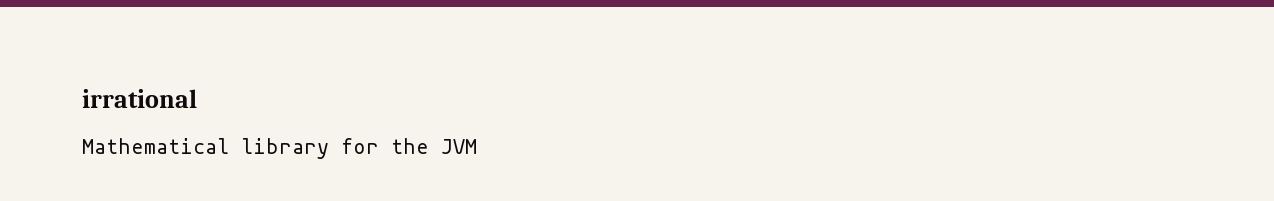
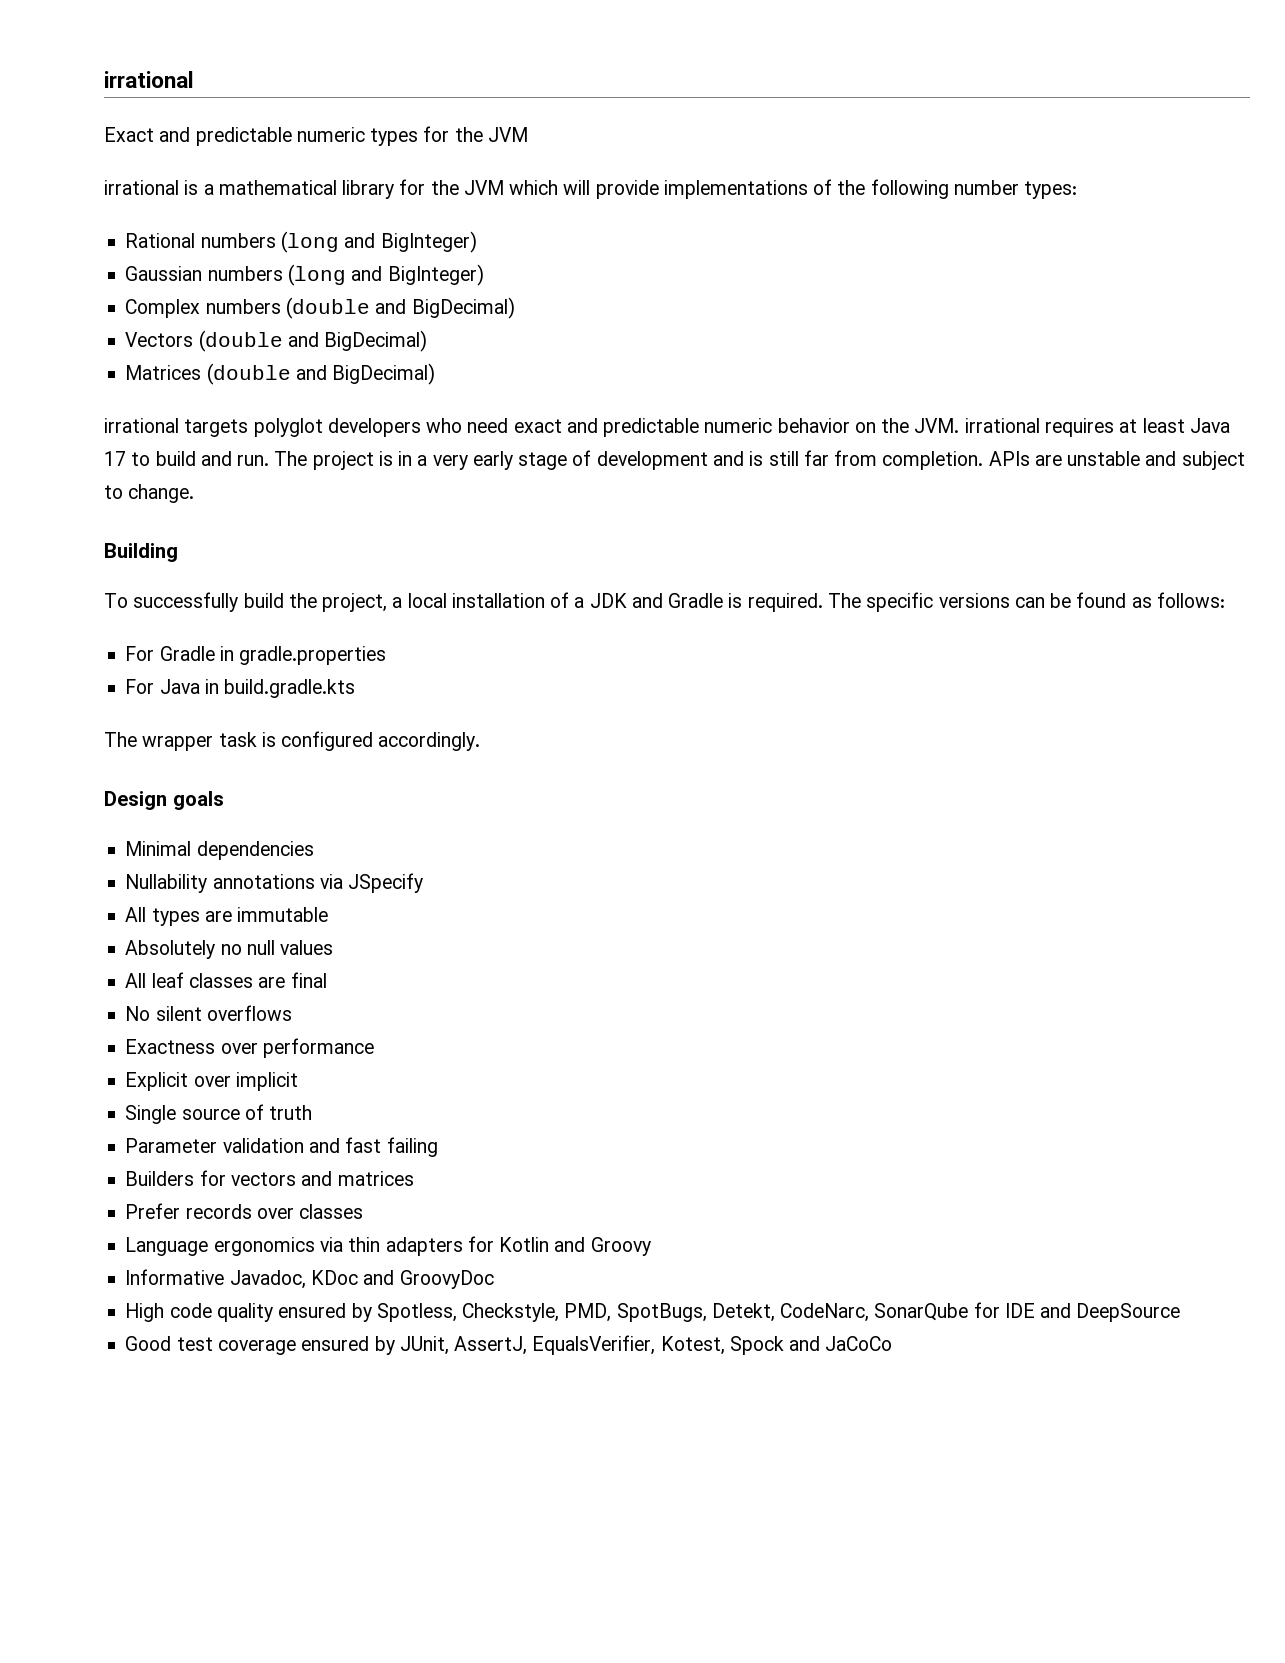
[82,138,477,159] Mathematical library for the JVM -> [104,126,528,146] [104,179,1078,199] [125,231,477,253] [125,264,484,286] [125,297,515,319] [125,330,428,352] [125,363,436,385] [104,418,1230,437] [104,450,1245,470] [104,484,195,503] [104,543,178,562] [104,592,1225,612] [125,646,387,665] [125,679,356,698] [104,731,481,751] [104,791,224,810] [125,841,314,860] [125,873,424,893] [125,907,329,926] [125,940,334,959] [125,972,327,988] [125,1005,292,1021] [125,1038,374,1058] [125,1072,298,1091] [125,1104,313,1124] [125,1137,438,1157] [125,1170,414,1186] [125,1203,364,1219] [125,1236,651,1256] [125,1269,494,1289] [125,1302,1181,1322] [125,1335,893,1355] Exact and predictable numeric types for the JVM // irrational is a mathematical library for the JVM which will provide implementations of the following number types: // Rational numbers (long and BigInteger) // Gaussian numbers (long and BigInteger) // Complex numbers (double and BigDecimal) // Vectors (double and BigDecimal) // Matrices (double and BigDecimal) // irrational targets polyglot developers who need exact and predictable numeric behavior on the JVM. irrational requires at least Java 17 to build and run. The project is in a very early stage of development and is still far from completion. APIs are unstable and subject to change. // Building // To successfully build the project, a local installation of a JDK and Gradle is required. The specific versions can be found as follows: // For Gradle in gradle.properties // For Java in build.gradle.kts // The wrapper task is configured accordingly. // Design goals // Minimal dependencies // Nullability annotations via JSpecify // All types are immutable // Absolutely no null values // All leaf classes are final // No silent overflows // Exactness over performance // Explicit over implicit // Single source of truth // Parameter validation and fast failing // Builders for vectors and matrices // Prefer records over classes // Language ergonomics via thin adapters for Kotlin and Groovy // Informative Javadoc, KDoc and GroovyDoc // High code quality ensured by Spotless, Checkstyle, PMD, SpotBugs, Detekt, CodeNarc, SonarQube for IDE and DeepSource // Good test coverage ensured by JUnit, AssertJ, EqualsVerifier, Kotest, Spock and JaCoCo

